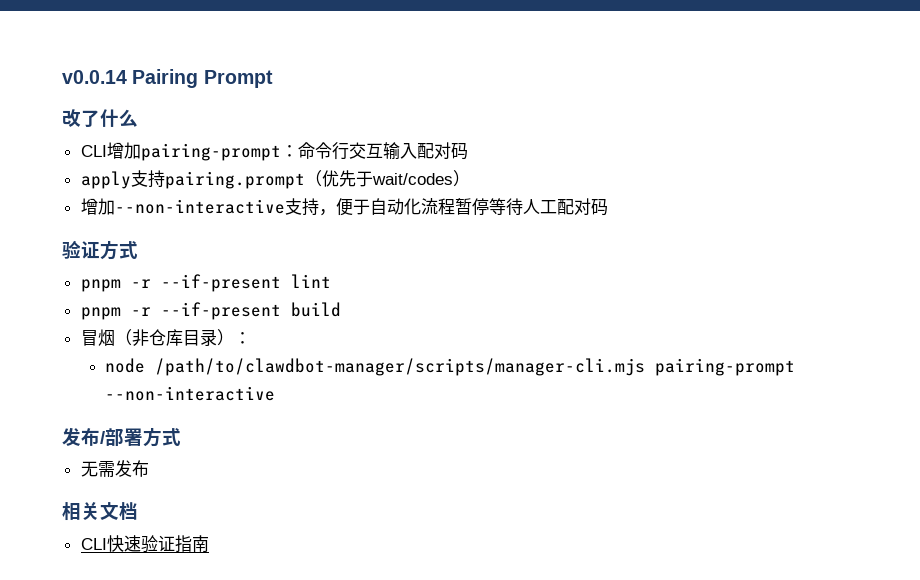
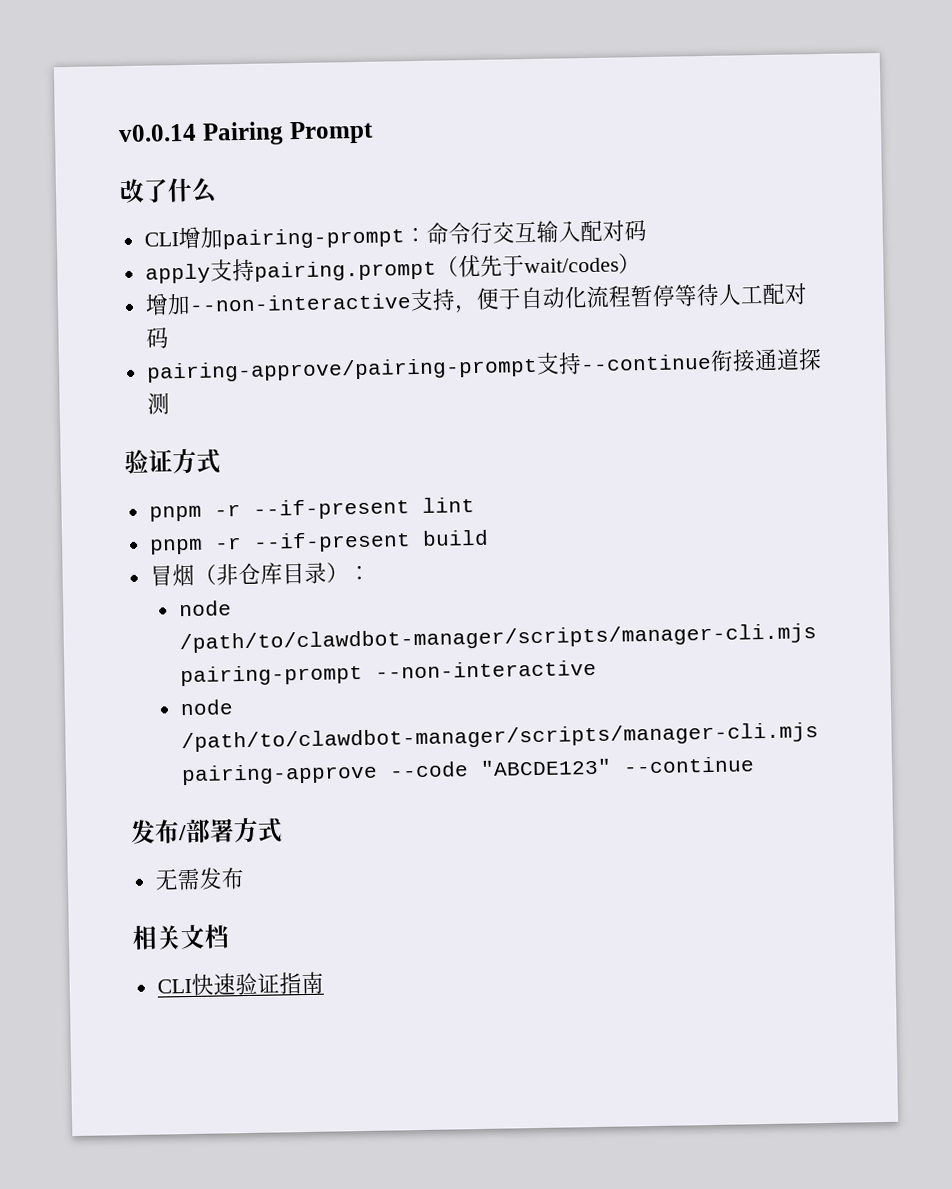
(608, 207) none -> [145,348,822,383] [146,392,170,415] // pairing-approve/pairing-prompt支持--continue衔接通道探测
(275, 393) none -> [179,699,234,716] [180,722,819,753] [180,756,755,786] // node /path/to/clawdbot-manager/scripts/manager-cli.mjs pairing-approve --code "ABCDE123" --continue

